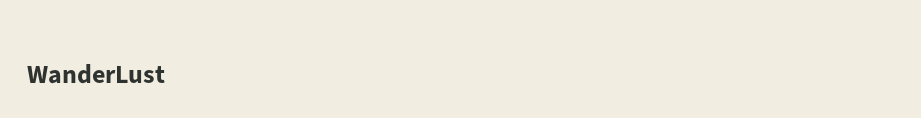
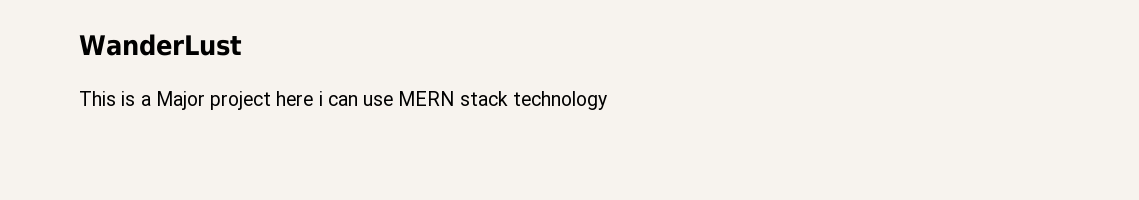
(165, 74) none -> [79,91,607,110] // This is a Major project here i can use MERN stack technology

